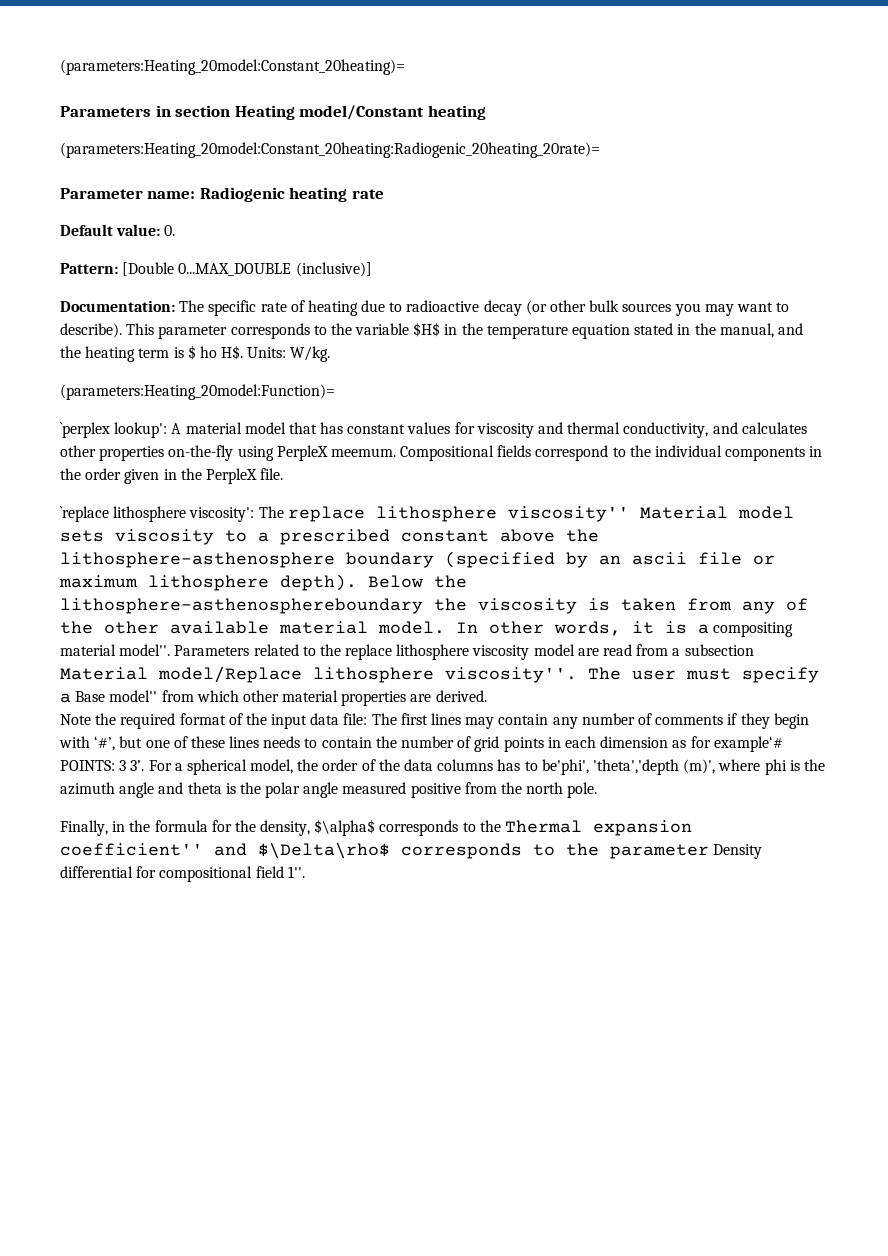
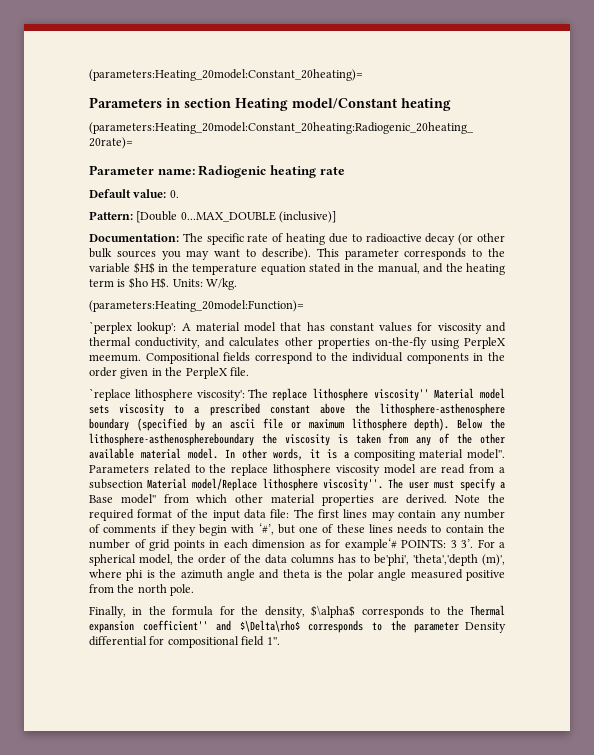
[187,345,217,360] $ ho -> [128,277,148,289] $ho
(487, 696) // -> (448, 499) none

